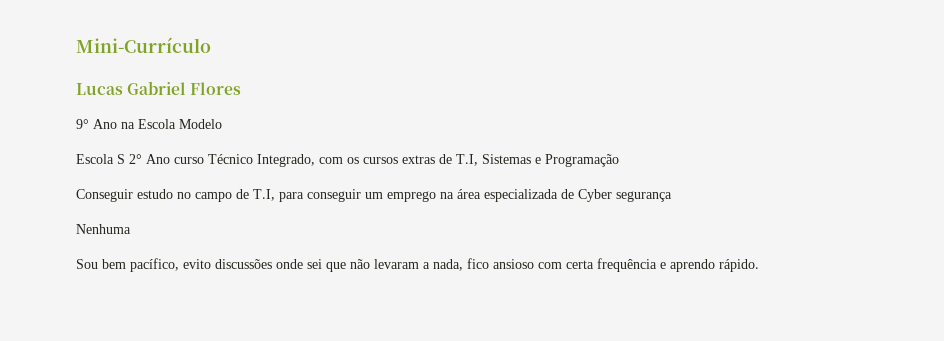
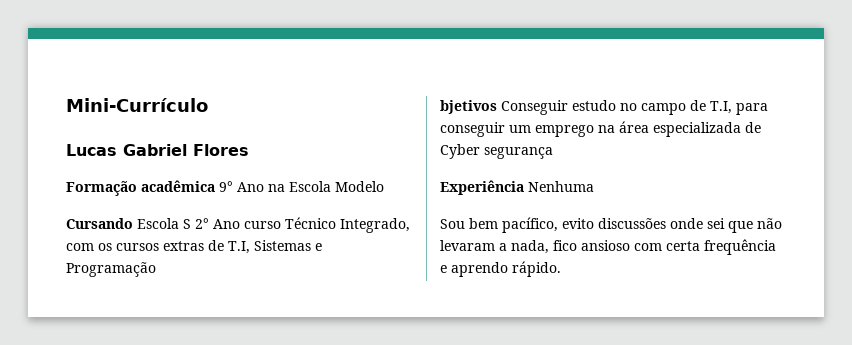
(242, 88) none -> [66,180,215,196] Formação acadêmica
(222, 124) none -> [66,218,133,229] Cursando
(619, 160) none -> [440,100,497,114] bjetivos
(672, 196) none -> [440,180,524,195] Experiência

